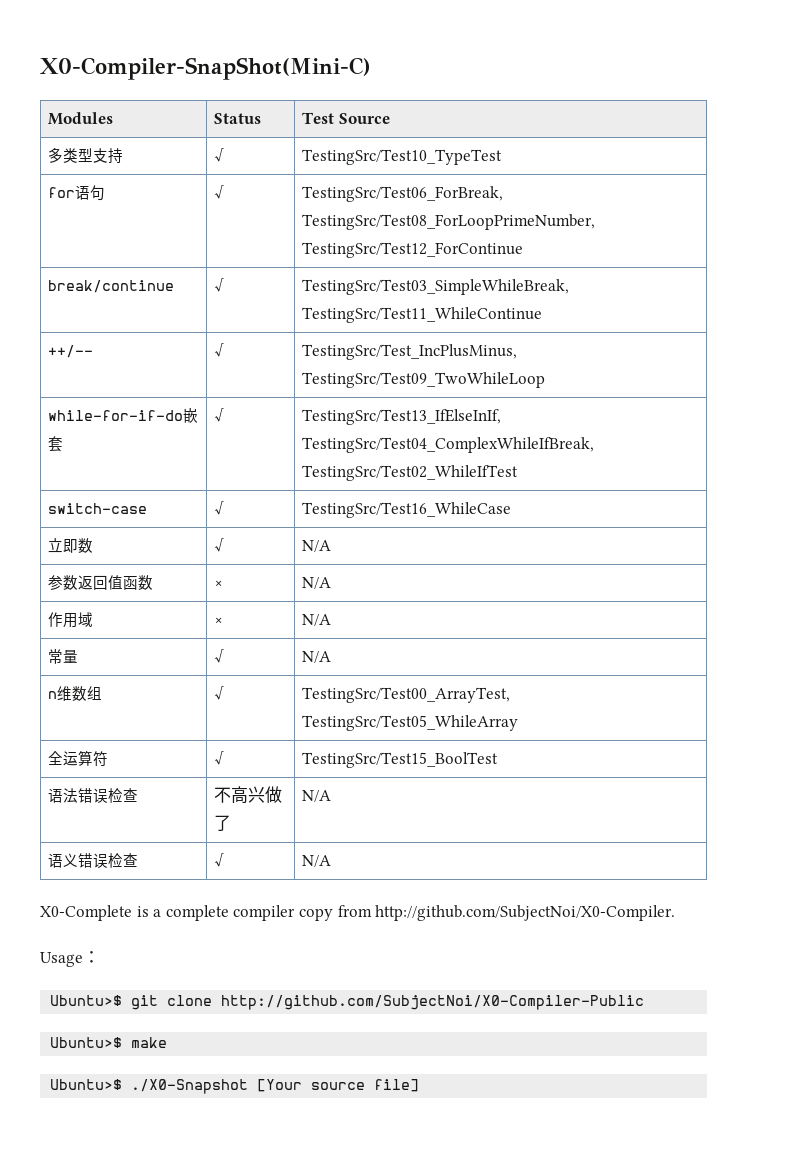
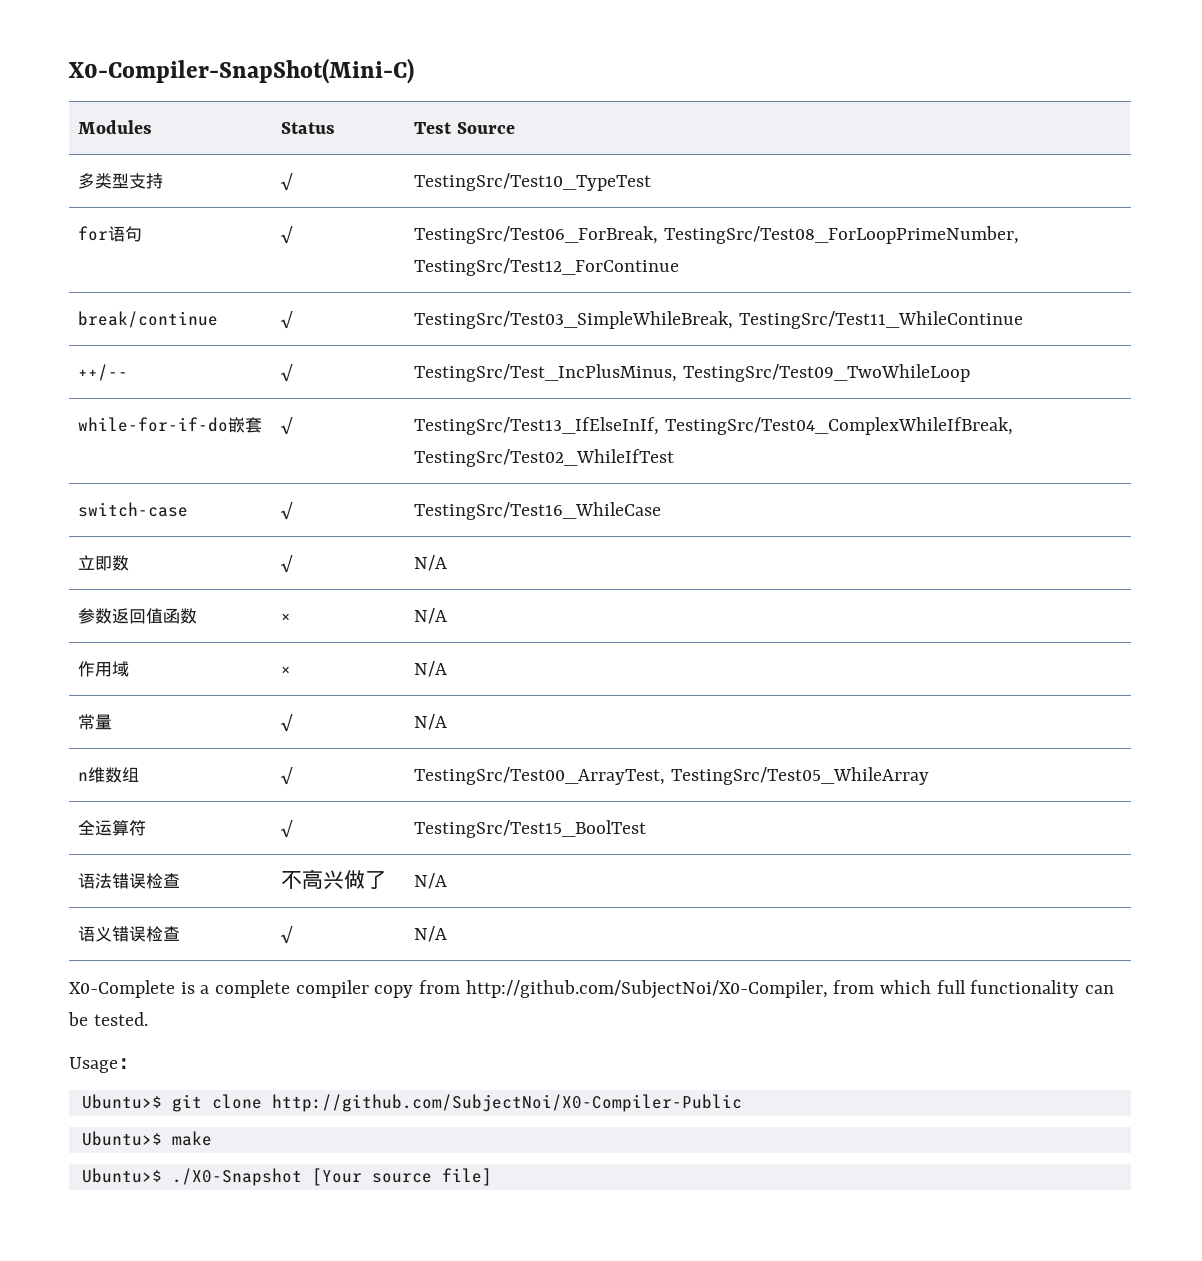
[375,905,676,921] http://github.com/SubjectNoi/X0-Compiler. -> [465,980,1115,999] [68,1012,148,1026] http://github.com/SubjectNoi/X0-Compiler, from which full functionality can be tested.

